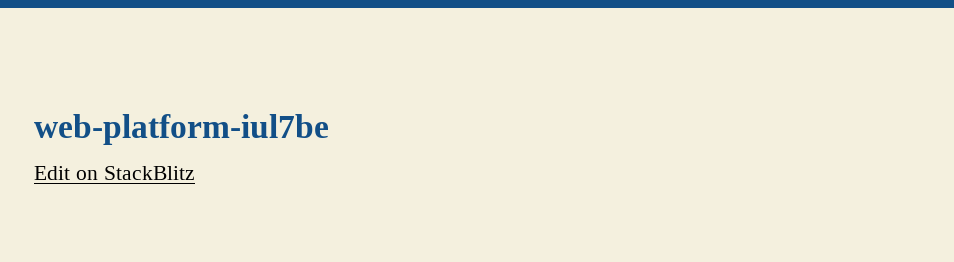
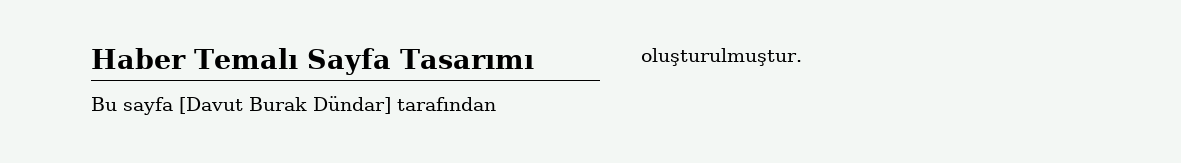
[34,114,329,145] [34,166,195,180] web-platform-iul7be // Edit on StackBlitz -> [91,48,534,75] [91,96,496,115] [641,48,802,66] Haber Temalı Sayfa Tasarımı // Bu sayfa [Davut Burak Dündar] tarafından oluşturulmuştur.

